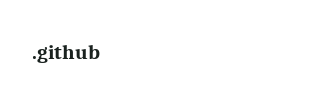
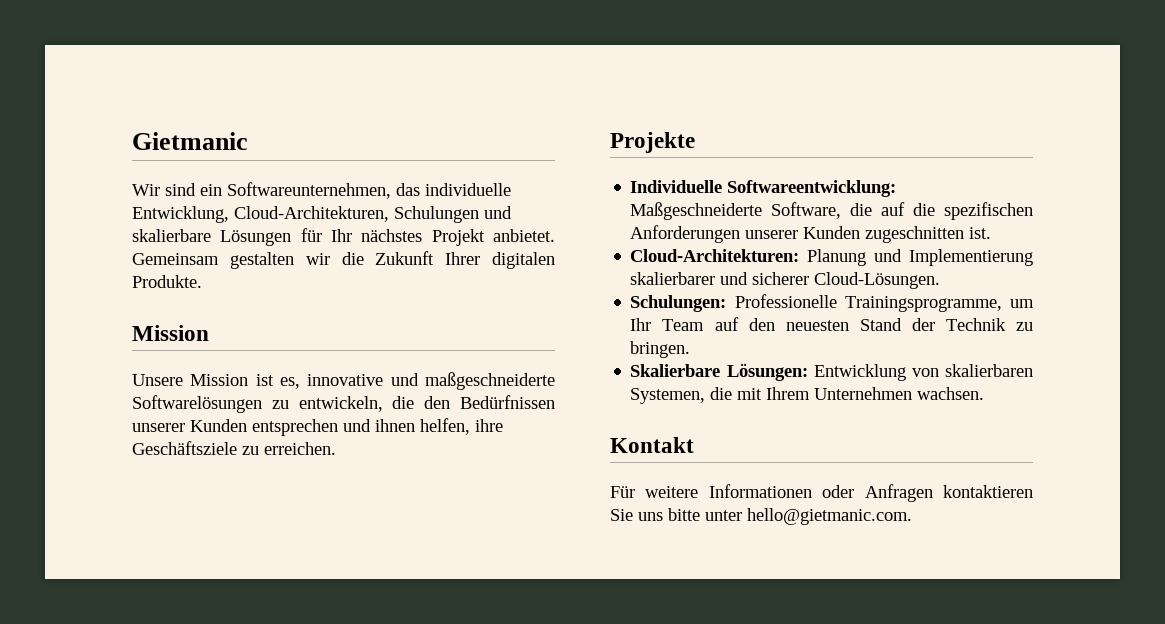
[32,44,100,63] .github -> [132,132,248,150] [132,182,511,199] [132,206,512,223] [132,228,555,246] [132,251,555,269] [132,275,202,288] [132,325,209,341] [132,372,555,390] [132,395,555,413] [132,418,503,436] [132,441,336,455] [610,132,695,153] [630,180,897,197] [630,202,1033,220] [630,225,992,243] [630,249,1033,266] [630,272,941,289] [630,294,1034,312] [630,317,1033,331] [630,341,691,358] [630,363,1033,381] [630,387,985,404] [610,437,694,453] [610,484,1033,502] [610,508,912,525] Gietmanic // Wir sind ein Softwareunternehmen, das individuelle Entwicklung, Cloud-Architekturen, Schulungen und skalierbare Lösungen für Ihr nächstes Projekt anbietet. Gemeinsam gestalten wir die Zukunft Ihrer digitalen Produkte. // Mission // Unsere Mission ist es, innovative und maßgeschneiderte Softwarelösungen zu entwickeln, die den Bedürfnissen unserer Kunden entsprechen und ihnen helfen, ihre Geschäftsziele zu erreichen. // Projekte // Individuelle Softwareentwicklung: Maßgeschneiderte Software, die auf die spezifischen Anforderungen unserer Kunden zugeschnitten ist. // Cloud-Architekturen: Planung und Implementierung skalierbarer und sicherer Cloud-Lösungen. // Schulungen: Professionelle Trainingsprogramme, um Ihr Team auf den neuesten Stand der Technik zu bringen. // Skalierbare Lösungen: Entwicklung von skalierbaren Systemen, die mit Ihrem Unternehmen wachsen. // Kontakt // Für weitere Informationen oder Anfragen kontaktieren Sie uns bitte unter hello@gietmanic.com.

